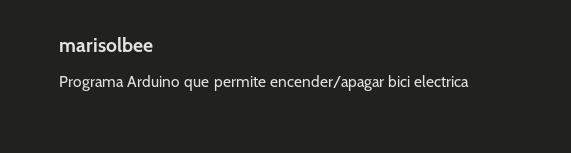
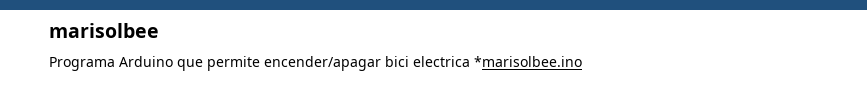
(470, 81) none -> [474,56,582,67] *marisolbee.ino

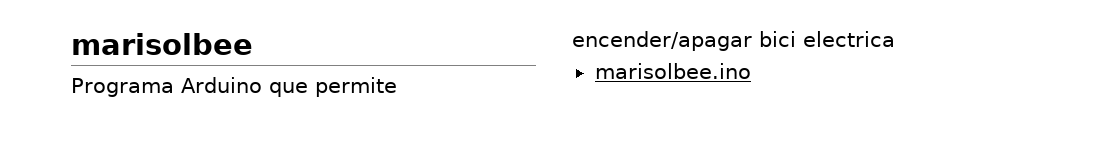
[474,56,582,67] *marisolbee.ino -> [594,63,751,79] // marisolbee.ino

